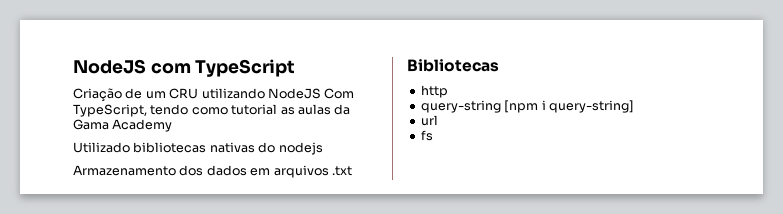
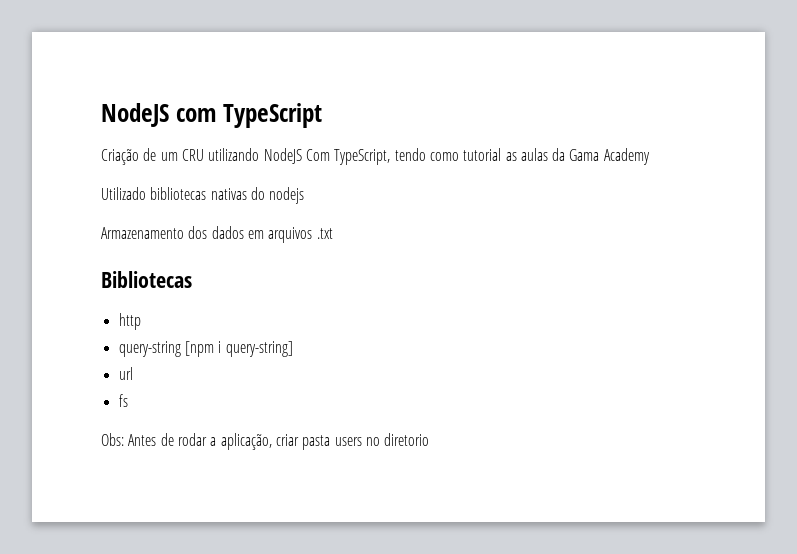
(433, 135) none -> [101,433,430,450] // Obs: Antes de rodar a aplicação, criar pasta users no diretorio

